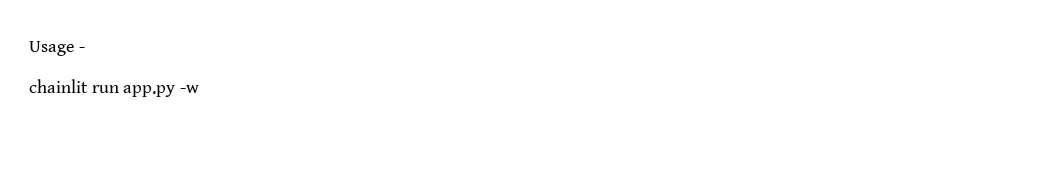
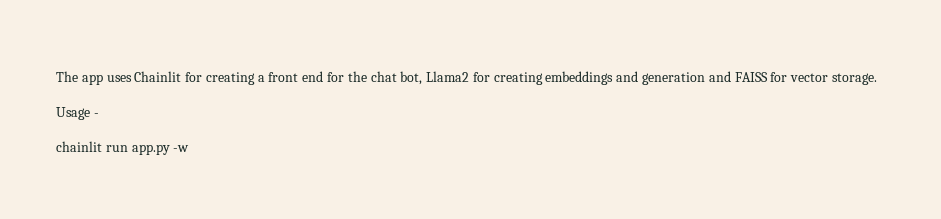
(29, 48) none -> [56,71,877,85] The app uses Chainlit for creating a front end for the chat bot, Llama2 for creating embeddings and generation and FAISS for vector storage. //

